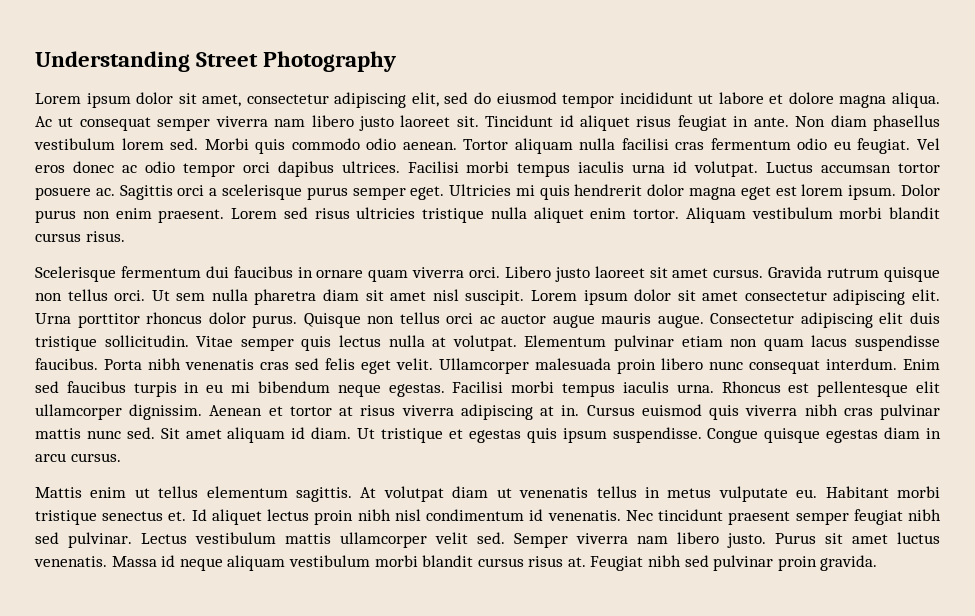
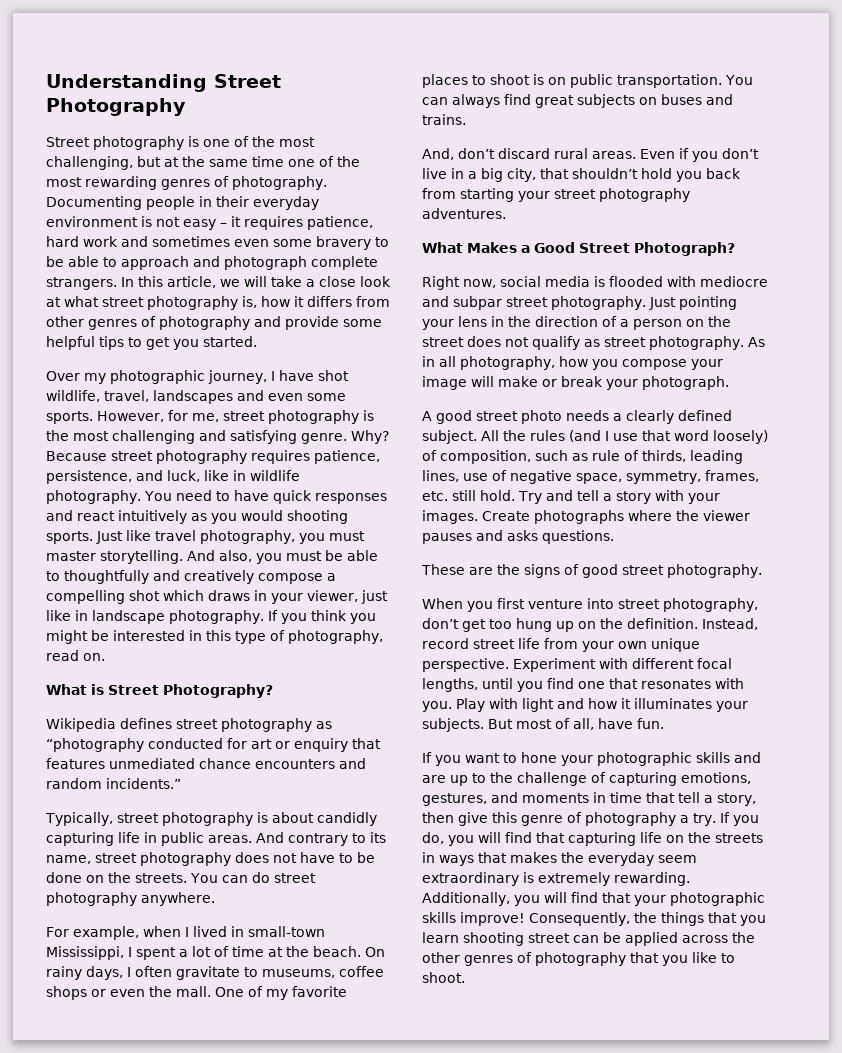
[35,92,940,108] [35,115,941,131] [34,138,940,154] [35,161,940,177] [35,184,940,200] [35,207,940,223] [35,231,125,242] [35,266,940,282] [35,289,940,305] [35,312,940,328] [35,335,941,351] [35,358,940,374] [35,381,941,397] [35,404,941,420] [35,427,942,443] [35,453,121,462] [35,486,940,502] [35,509,942,525] [35,532,940,548] [34,555,878,571] Lorem ipsum dolor sit amet, consectetur adipiscing elit, sed do eiusmod tempor incididunt ut labore et dolore magna aliqua. Ac ut consequat semper viverra nam libero justo laoreet sit. Tincidunt id aliquet risus feugiat in ante. Non diam phasellus vestibulum lorem sed. Morbi quis commodo odio aenean. Tortor aliquam nulla facilisi cras fermentum odio eu feugiat. Vel eros donec ac odio tempor orci dapibus ultrices. Facilisi morbi tempus iaculis urna id volutpat. Luctus accumsan tortor posuere ac. Sagittis orci a scelerisque purus semper eget. Ultricies mi quis hendrerit dolor magna eget est lorem ipsum. Dolor purus non enim praesent. Lorem sed risus ultricies tristique nulla aliquet enim tortor. Aliquam vestibulum morbi blandit cursus risus. // Scelerisque fermentum dui faucibus in ornare quam viverra orci. Libero justo laoreet sit amet cursus. Gravida rutrum quisque non tellus orci. Ut sem nulla pharetra diam sit amet nisl suscipit. Lorem ipsum dolor sit amet consectetur adipiscing elit. Urna porttitor rhoncus dolor purus. Quisque non tellus orci ac auctor augue mauris augue. Consectetur adipiscing elit duis tristique sollicitudin. Vitae semper quis lectus nulla at volutpat. Elementum pulvinar etiam non quam lacus suspendisse faucibus. Porta nibh venenatis cras sed felis eget velit. Ullamcorper malesuada proin libero nunc consequat interdum. Enim sed faucibus turpis in eu mi bibendum neque egestas. Facilisi morbi tempus iaculis urna. Rhoncus est pellentesque elit ullamcorper dignissim. Aenean et tortor at risus viverra adipiscing at in. Cursus euismod quis viverra nibh cras pulvinar mattis nunc sed. Sit amet aliquam id diam. Ut tristique et egestas quis ipsum suspendisse. Congue quisque egestas diam in arcu cursus. // Mattis enim ut tellus elementum sagittis. At volutpat diam ut venenatis tellus in metus vulputate eu. Habitant morbi tristique senectus et. Id aliquet lectus proin nibh nisl condimentum id venenatis. Nec tincidunt praesent semper feugiat nibh sed pulvinar. Lectus vestibulum mattis ullamcorper velit sed. Semper viverra nam libero justo. Purus sit amet luctus venenatis. Massa id neque aliquam vestibulum morbi blandit cursus risus at. Feugiat nibh sed pulvinar proin gravida. -> [46,136,315,150] [46,156,360,170] [46,176,327,190] [46,196,319,210] [46,216,373,230] [46,236,389,250] [46,256,378,270] [46,276,391,290] [46,296,390,310] [46,316,382,330] [46,336,257,350] [46,370,349,384] [46,390,346,404] [46,410,374,424] [46,430,389,444] [46,450,380,464] [46,470,300,484] [46,490,387,504] [46,510,348,524] [46,530,365,544] [46,550,378,564] [46,570,336,584] [46,590,388,604] [46,610,376,624] [46,630,383,644] [46,650,105,661] [46,684,273,698] [46,718,332,732] [46,738,381,752] [46,758,366,769] [46,778,181,789] [45,812,377,826] [46,832,386,846] [46,852,375,866] [46,872,316,883] [46,892,215,906] [46,926,325,940] [46,946,385,960] [46,966,384,980] [46,986,347,1000] [422,74,753,88] [422,94,733,108] [422,114,466,125] [422,148,759,162] [422,168,741,182] [422,188,690,202] [422,208,506,219] [422,242,735,256] [422,276,768,290] [422,296,737,310] [422,316,731,330] [422,336,765,350] [422,356,723,370] [422,376,729,390] [422,410,732,424] [422,430,768,444] [422,450,743,464] [422,470,759,484] [422,490,720,504] [422,510,750,524] [422,530,614,544] [421,564,762,578] [422,598,758,612] [422,618,758,632] [422,638,700,652] [422,658,732,672] [422,678,744,692] [422,698,748,712] [422,718,664,732] [422,752,761,766] [422,772,751,786] [422,792,756,806] [422,812,759,826] [422,832,763,846] [422,852,697,866] [422,872,690,886] [422,892,765,906] [422,912,766,926] [422,932,755,946] [422,952,735,966] [422,972,465,983] Street photography is one of the most challenging, but at the same time one of the most rewarding genres of photography. Documenting people in their everyday environment is not easy – it requires patience, hard work and sometimes even some bravery to be able to approach and photograph complete strangers. In this article, we will take a close look at what street photography is, how it differs from other genres of photography and provide some helpful tips to get you started. // Over my photographic journey, I have shot wildlife, travel, landscapes and even some sports. However, for me, street photography is the most challenging and satisfying genre. Why? Because street photography requires patience, persistence, and luck, like in wildlife photography. You need to have quick responses and react intuitively as you would shooting sports. Just like travel photography, you must master storytelling. And also, you must be able to thoughtfully and creatively compose a compelling shot which draws in your viewer, just like in landscape photography. If you think you might be interested in this type of photography, read on. // What is Street Photography? // Wikipedia defines street photography as “photography conducted for art or enquiry that features unmediated chance encounters and random incidents.” // Typically, street photography is about candidly capturing life in public areas. And contrary to its name, street photography does not have to be done on the streets. You can do street photography anywhere. // For example, when I lived in small-town Mississippi, I spent a lot of time at the beach. On rainy days, I often gravitate to museums, coffee shops or even the mall. One of my favorite places to shoot is on public transportation. You can always find great subjects on buses and trains. // And, don’t discard rural areas. Even if you don’t live in a big city, that shouldn’t hold you back from starting your street photography adventures. // What Makes a Good Street Photograph? // Right now, social media is flooded with mediocre and subpar street photography. Just pointing your lens in the direction of a person on the street does not qualify as street photography. As in all photography, how you compose your image will make or break your photograph. // A good street photo needs a clearly defined subject. All the rules (and I use that word loosely) of composition, such as rule of thirds, leading lines, use of negative space, symmetry, frames, etc. still hold. Try and tell a story with your images. Create photographs where the viewer pauses and asks questions. // These are the signs of good street photography. // When you first venture into street photography, don’t get too hung up on the definition. Instead, record street life from your own unique perspective. Experiment with different focal lengths, until you find one that resonates with you. Play with light and how it illuminates your subjects. But most of all, have fun. // If you want to hone your photographic skills and are up to the challenge of capturing emotions, gestures, and moments in time that tell a story, then give this genre of photography a try. If you do, you will find that capturing life on the streets in ways that makes the everyday seem extraordinary is extremely rewarding. Additionally, you will find that your photographic skills improve! Consequently, the things that you learn shooting street can be applied across the other genres of photography that you like to shoot.

